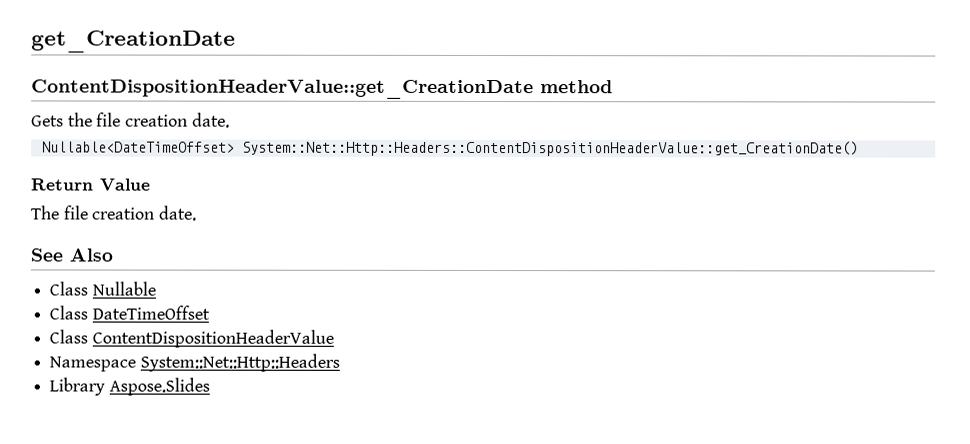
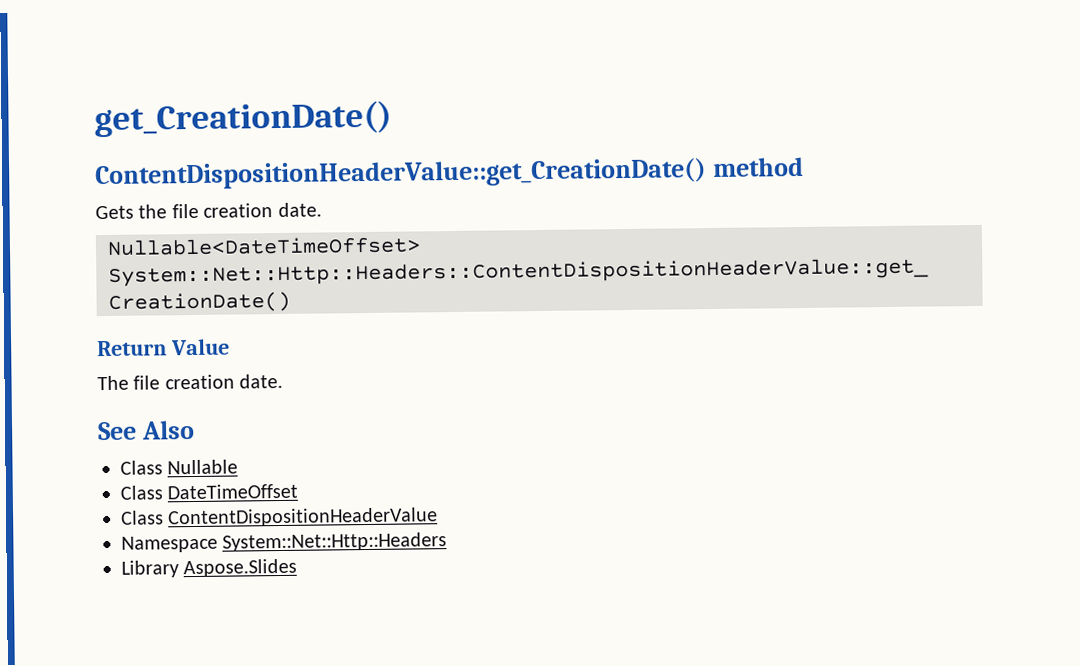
[31,30,236,53] [31,79,534,100] get_CreationDate // ContentDispositionHeaderValue::get_CreationDate -> [94,100,392,138] [95,158,707,191] get_CreationDate() // ContentDispositionHeaderValue::get_CreationDate()

